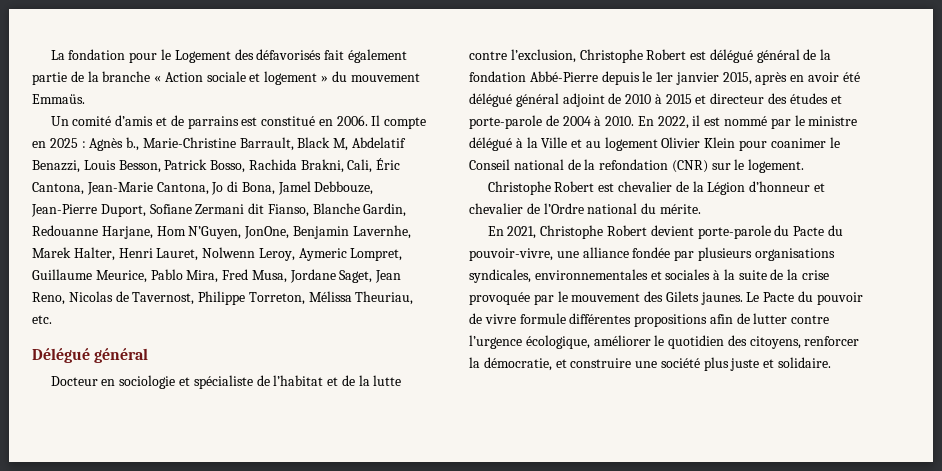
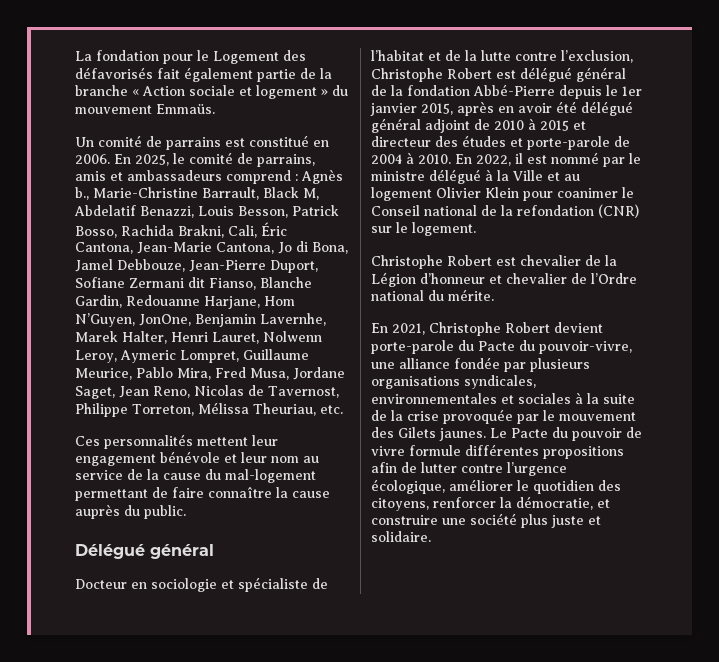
[115,115,167,126] d’amis et -> (142, 141) none
[371,115,427,129] [32,138,78,148] Il compte en 2025 -> [114,152,315,167] [75,170,291,184] En 2025, le comité de parrains, amis et ambassadeurs comprend
(52, 319) none -> [75,434,278,449] [75,451,319,466] [75,469,316,483] [75,487,330,501] [75,504,186,519] // Ces personnalités mettent leur engagement bénévole et leur nom au service de la cause du mal-logement permettant de faire connaître la cause auprès du public.

